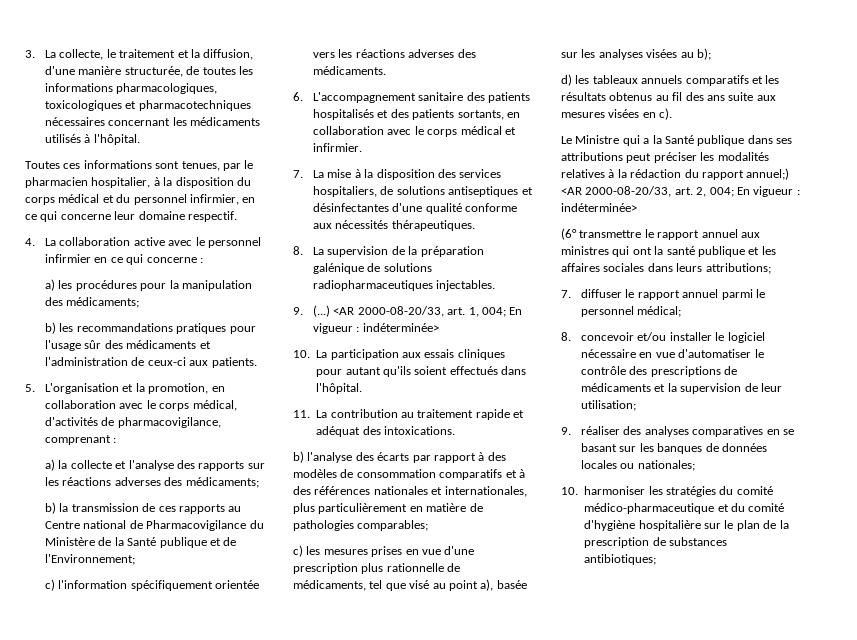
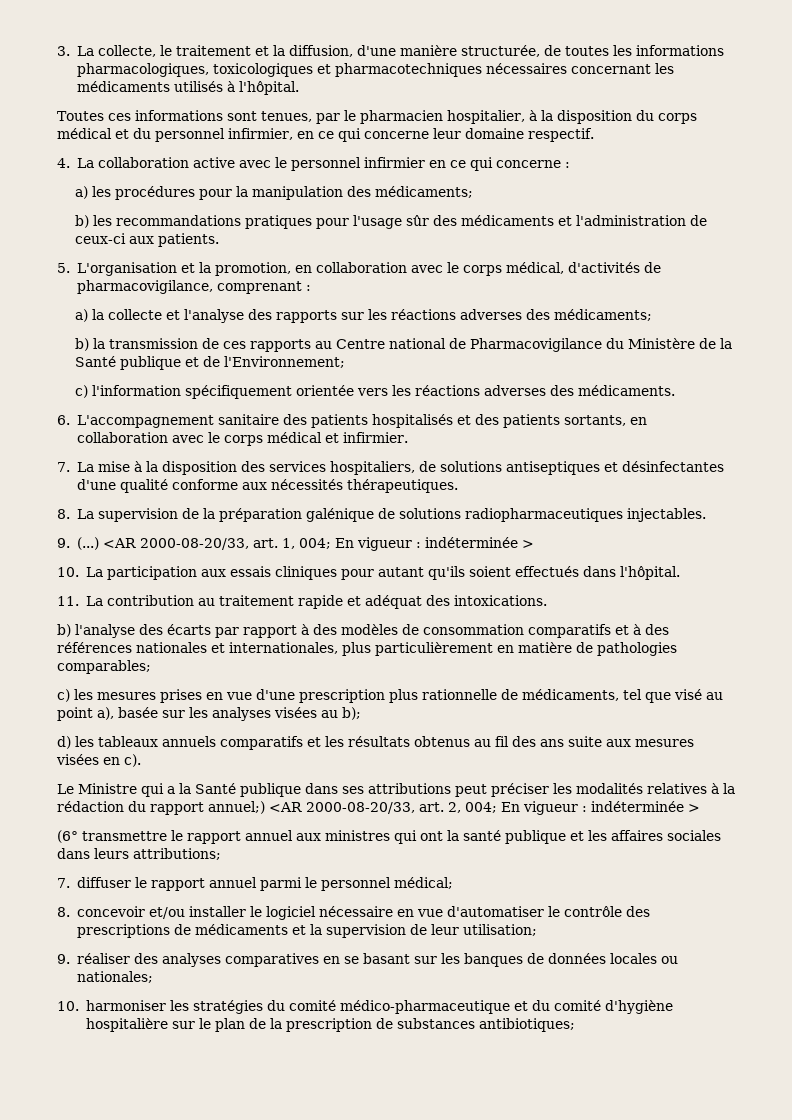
[362,323,439,332] indéterminée> -> [424,537,534,548] indéterminée >
[561,203,637,212] indéterminée> -> [591,801,700,812] indéterminée >

